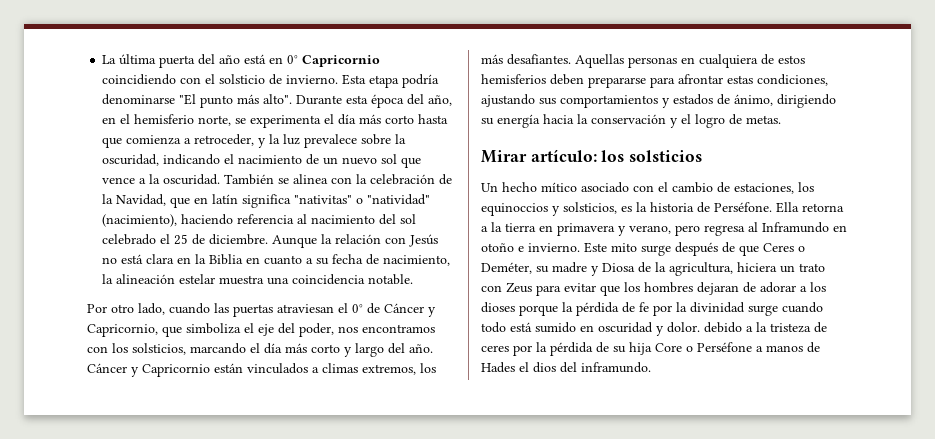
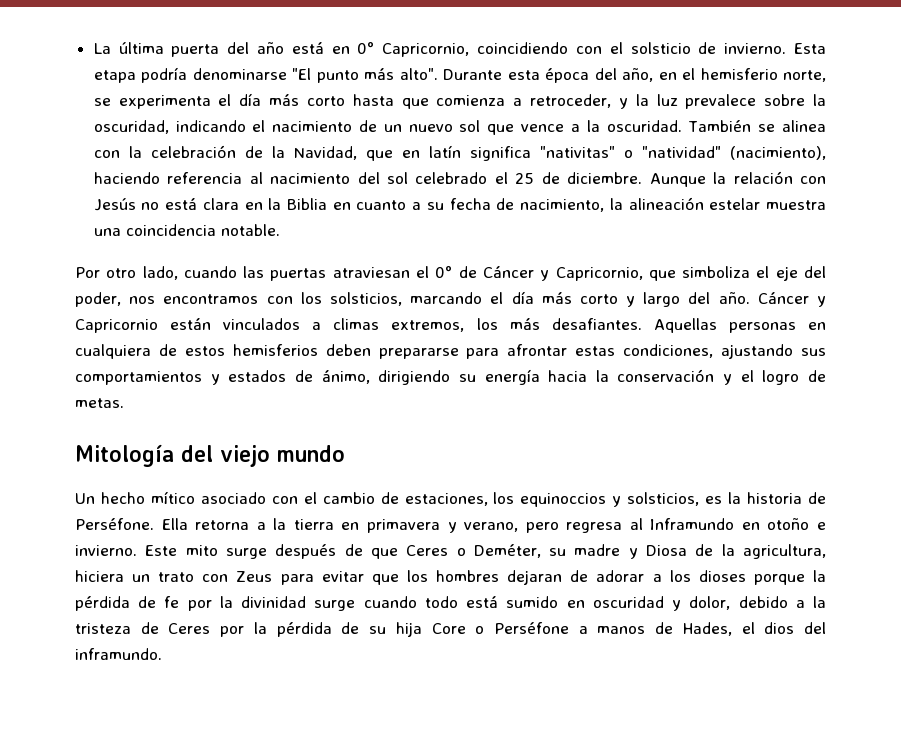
[302,55,381,67] Capricornio -> [382,43,470,57] Capricornio,
[481,149,703,163] Mirar artículo: los solsticios -> [75,444,345,467] Mitología del viejo mundo
[667,322,700,333] dolor. -> [689,596,731,610] dolor,
[481,345,509,352] ceres -> [168,623,211,634] Ceres
[481,362,515,373] Hades -> [682,622,732,636] Hades,

